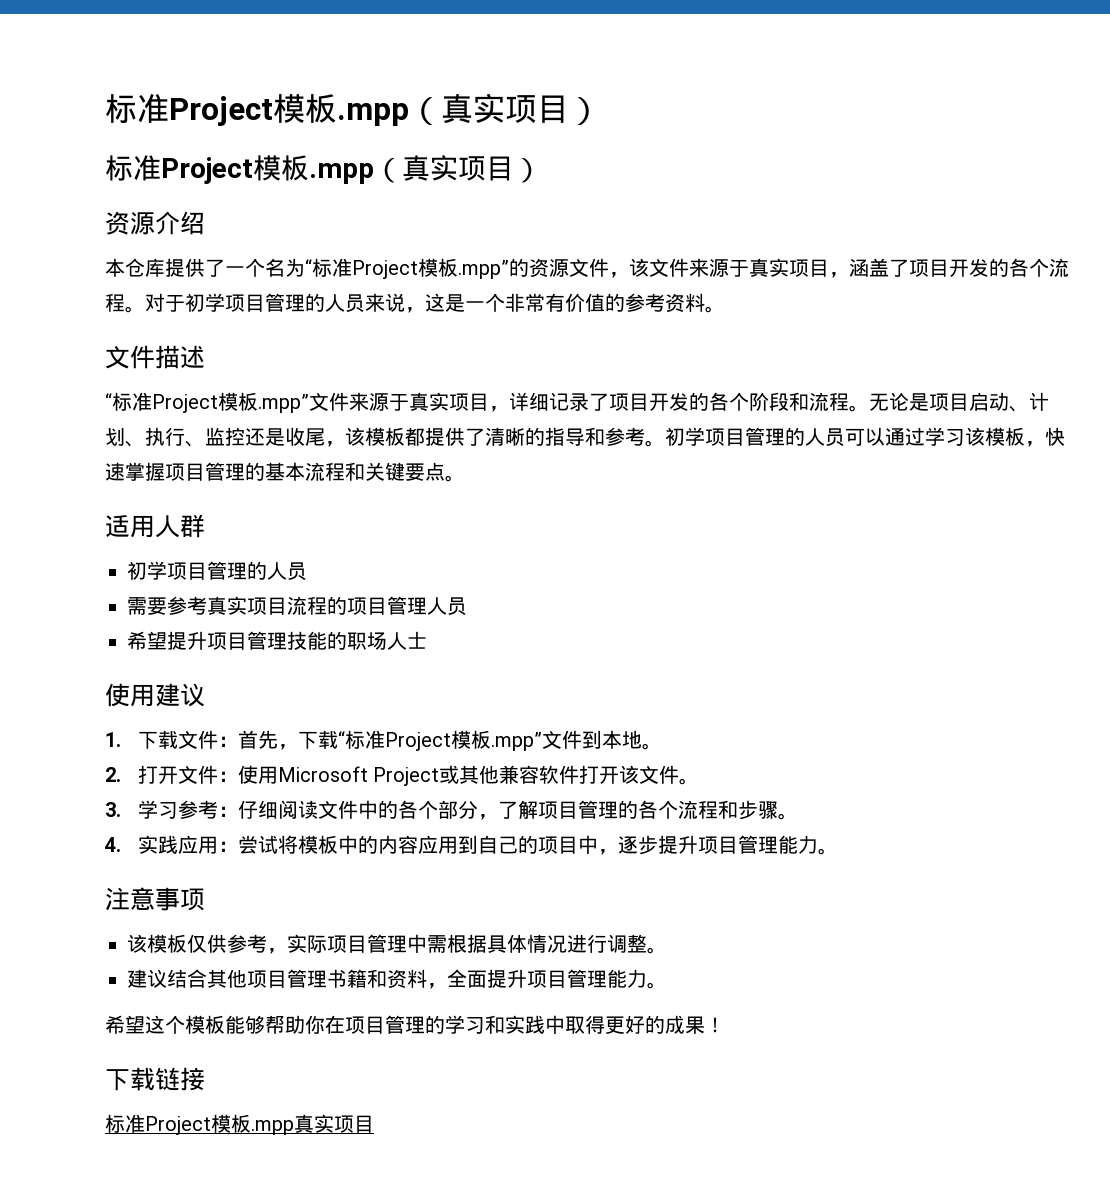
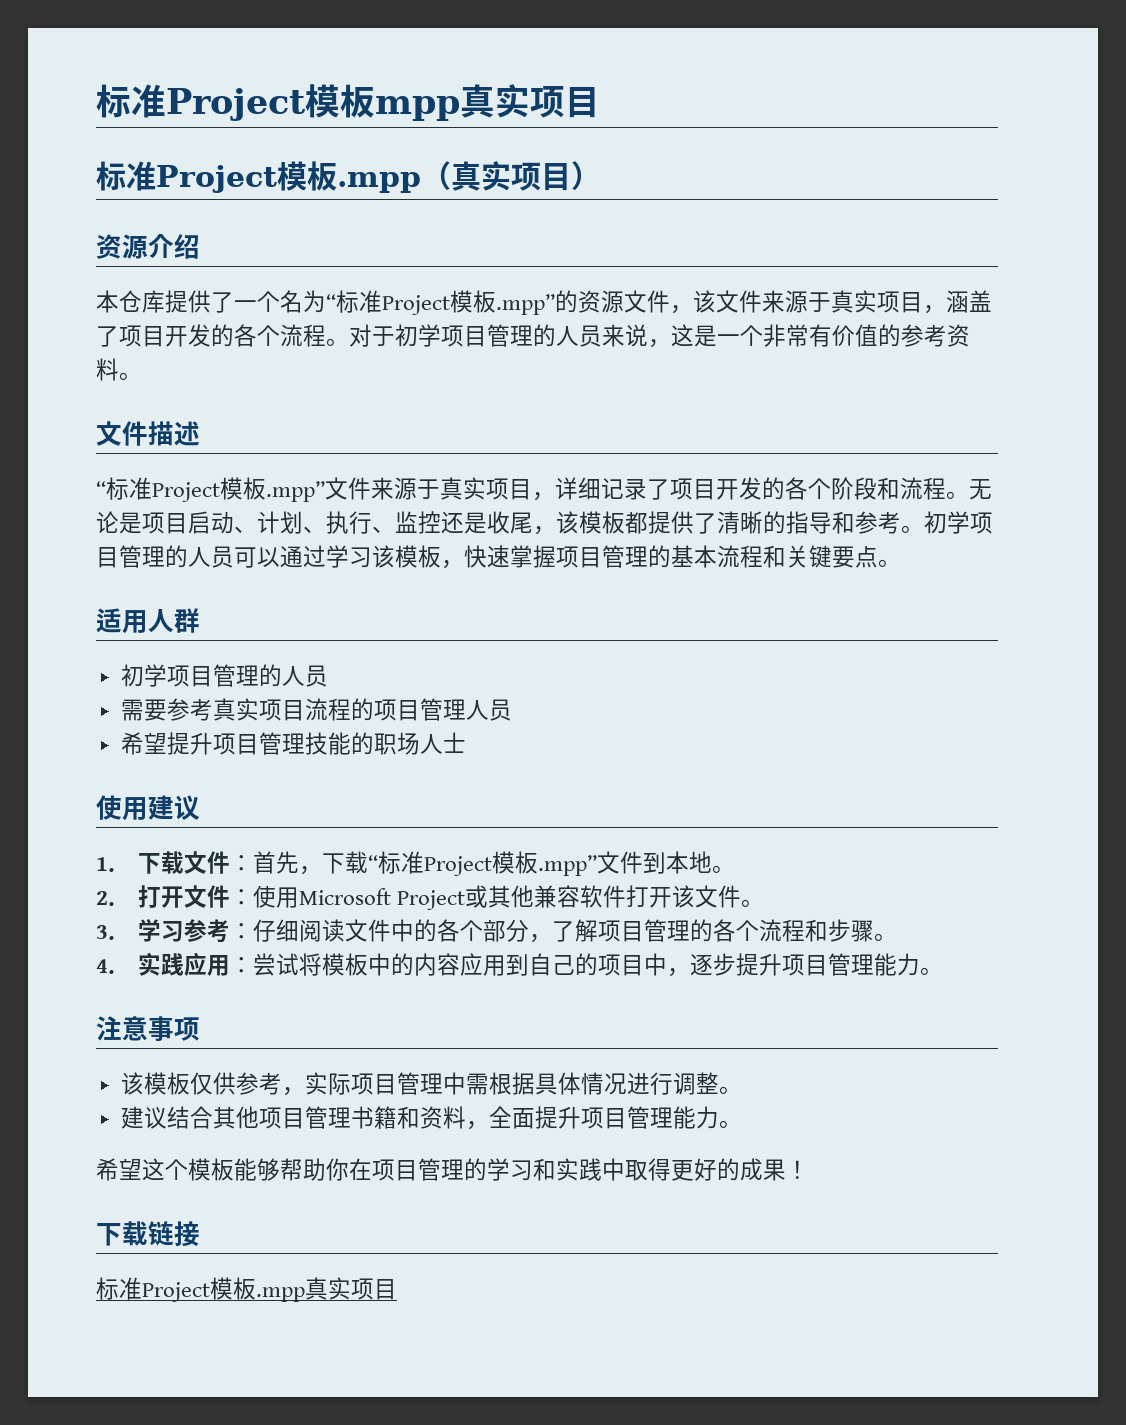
[105,93,601,126] 标准Project模板.mpp（真实项目） -> [96,84,600,121] 标准Project模板mpp真实项目

